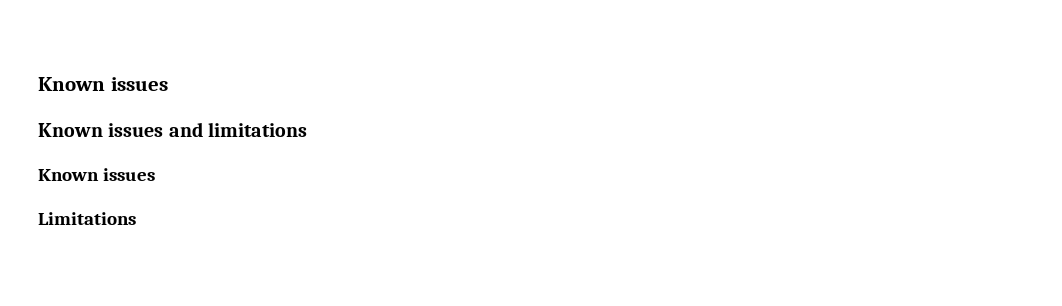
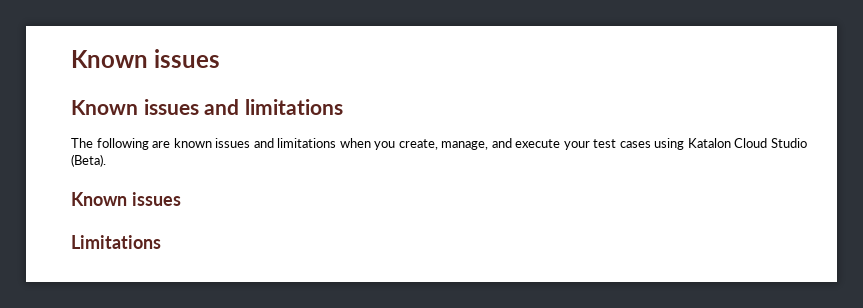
(307, 129) none -> [71,138,807,150] [71,154,106,167] // The following are known issues and limitations when you create, manage, and execute your test cases using Katalon Cloud Studio (Beta).

